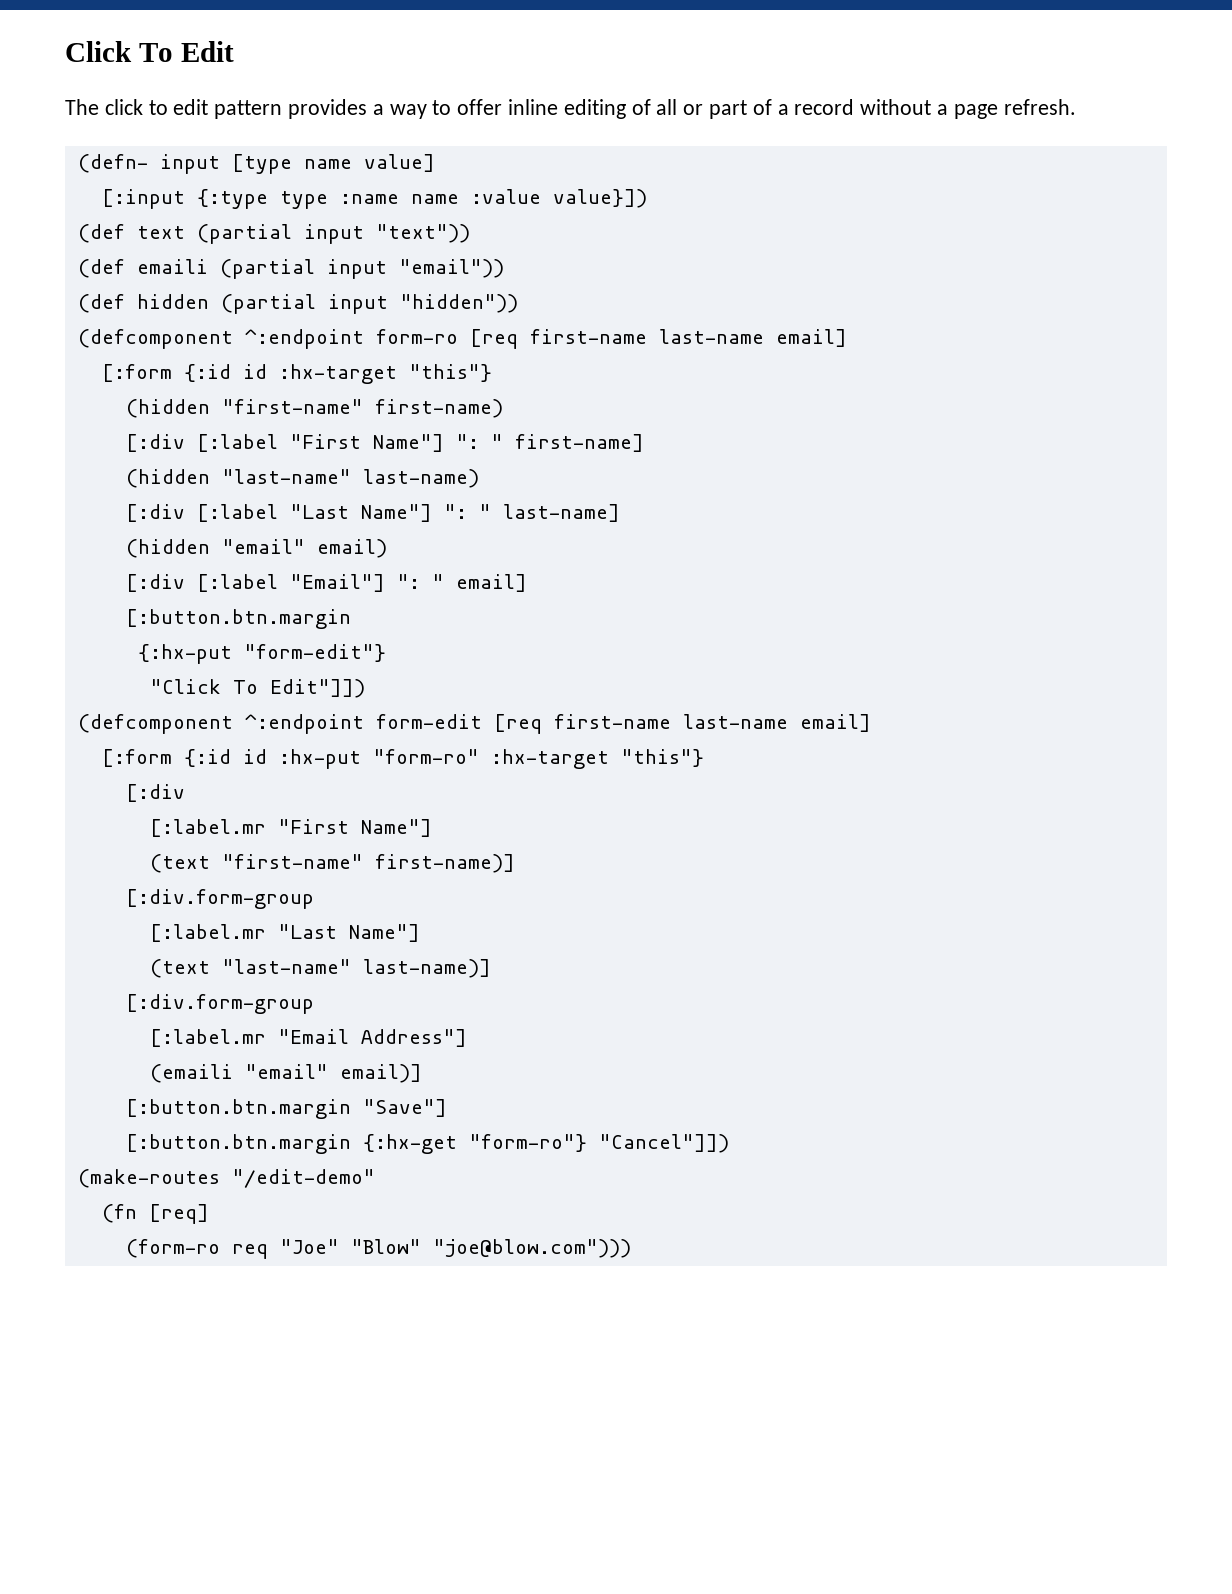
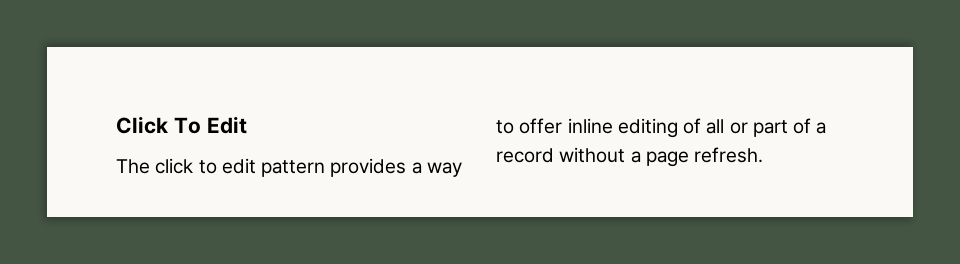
[77,154,435,174] [101,189,647,209] [77,224,470,244] [77,259,504,279] [77,294,518,314] [77,329,847,349] [101,364,492,384] [125,399,503,418] [125,434,644,452] [125,469,479,488] [125,504,620,522] [125,539,387,558] [125,574,527,592] [125,609,351,629] [137,644,386,664] [149,679,365,698] [77,714,871,734] [101,749,704,769] [125,784,185,802] [149,819,432,837] [149,854,515,873] [125,889,314,909] [149,924,420,942] [149,959,491,978] [125,994,314,1014] [149,1029,467,1047] [149,1064,422,1083] [125,1099,447,1119] [125,1134,729,1154] [77,1169,375,1188] [101,1204,209,1224] [125,1239,631,1259] // (defn- input [type name value] // [:input {:type type :name name :value value}]) // (def text (partial input "text")) // (def emaili (partial input "email")) // (def hidden (partial input "hidden")) // (defcomponent ^:endpoint form-ro [req first-name last-name email] // [:form {:id id :hx-target "this"} // (hidden "first-name" first-name) // [:div [:label "First Name"] ": " first-name] // (hidden "last-name" last-name) // [:div [:label "Last Name"] ": " last-name] // (hidden "email" email) // [:div [:label "Email"] ": " email] // [:button.btn.margin // {:hx-put "form-edit"} // "Click To Edit"]]) // (defcomponent ^:endpoint form-edit [req first-name last-name email] // [:form {:id id :hx-put "form-ro" :hx-target "this"} // [:div // [:label.mr "First Name"] // (text "first-name" first-name)] // [:div.form-group // [:label.mr "Last Name"] // (text "last-name" last-name)] // [:div.form-group // [:label.mr "Email Address"] // (emaili "email" email)] // [:button.btn.margin "Save"] // [:button.btn.margin {:hx-get "form-ro"} "Cancel"]]) // (make-routes "/edit-demo" // (fn [req] // (form-ro req "Joe" "Blow" "joe@blow.com"))) -> (764, 155) none

